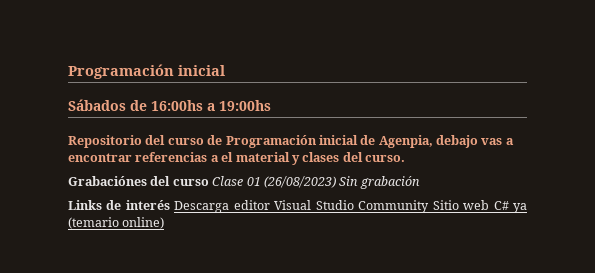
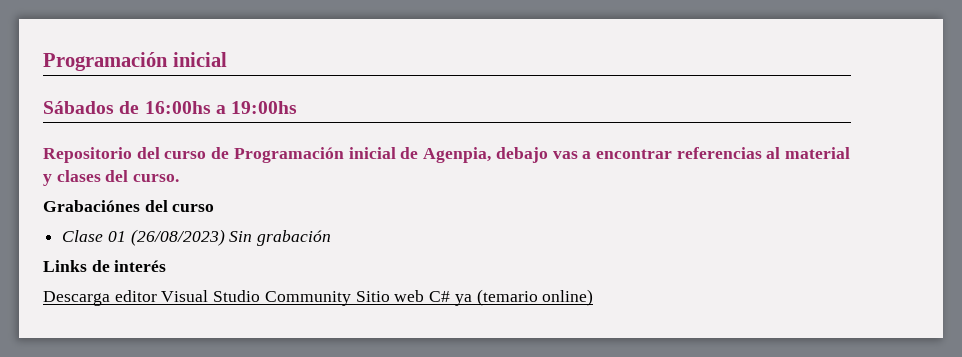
[210,152,234,162] a el -> [766,147,781,159] al
(209, 182) none -> (215, 208) //
(170, 205) none -> (167, 266) //

